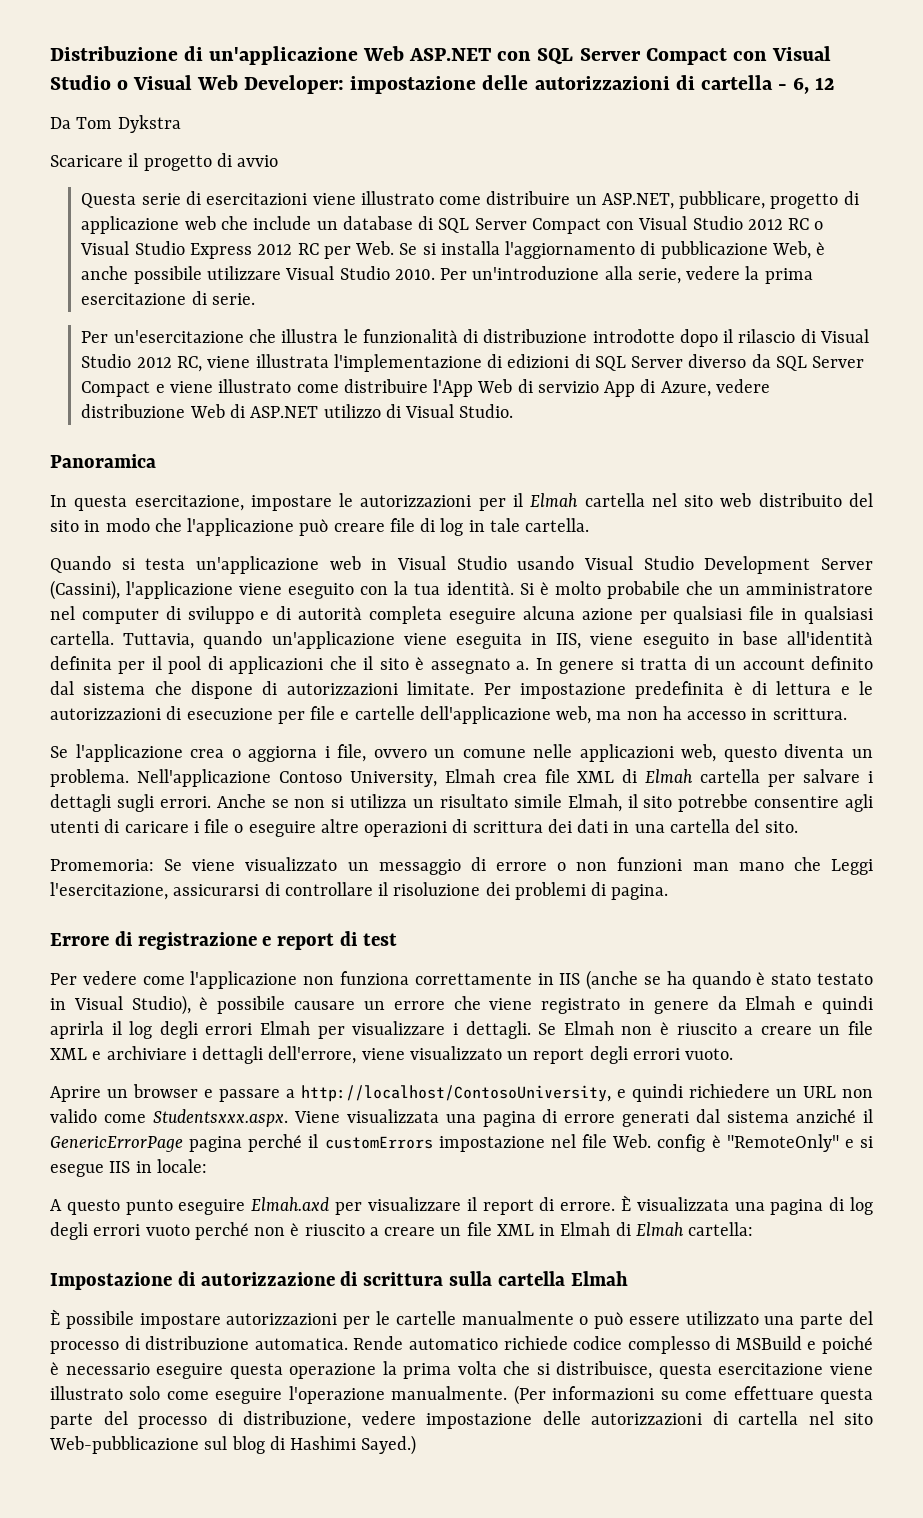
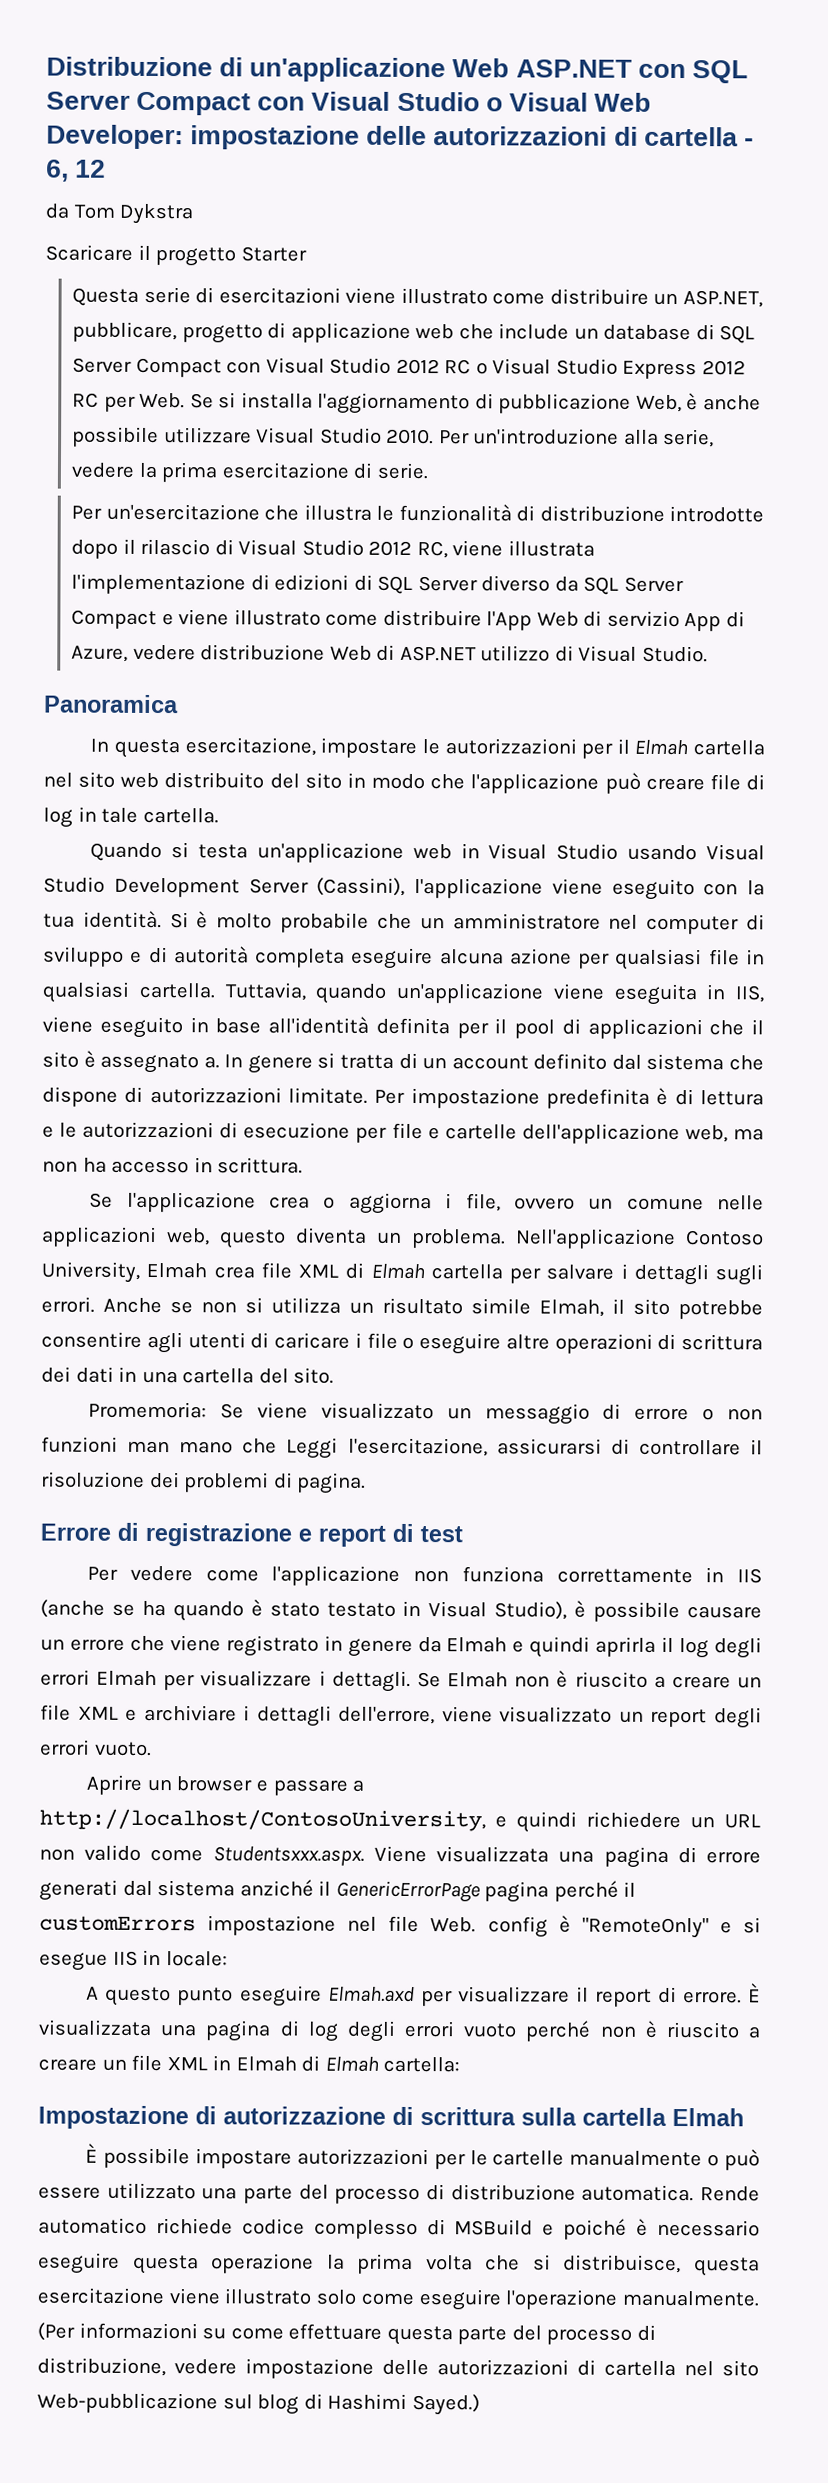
[50,117,71,129] Da -> [45,203,69,219] da
[216,153,279,167] di avvio -> [240,246,307,262] Starter

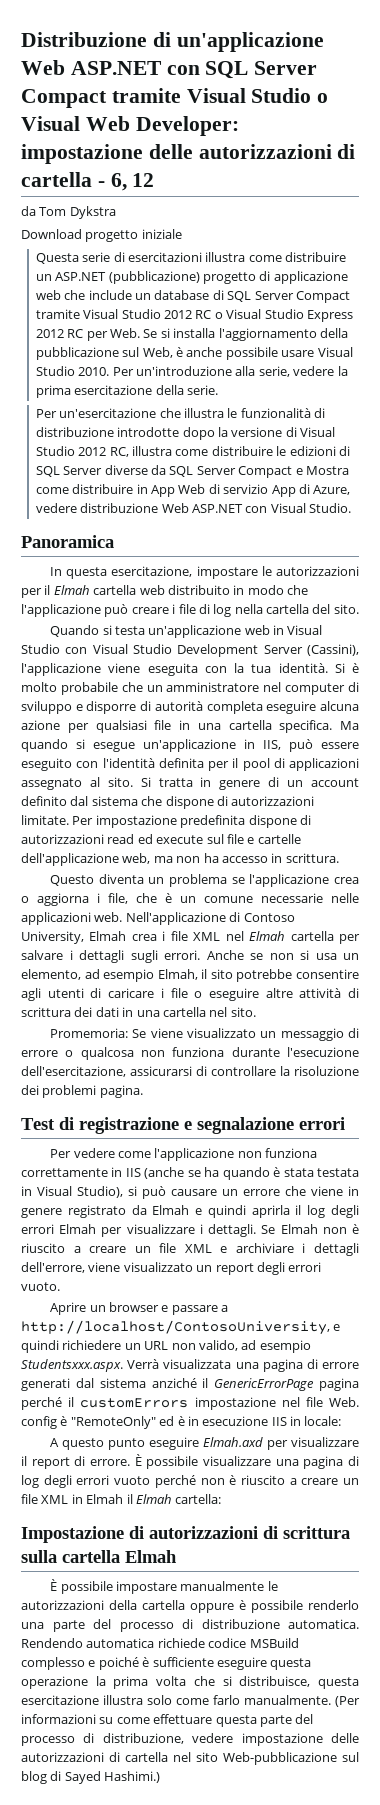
[257,96,306,111] con -> [111,88,181,103] tramite
[45,244,307,267] Scaricare il progetto Starter -> [21,229,182,242] Download progetto iniziale
[345,287,488,305] viene illustrato -> [205,252,246,262] illustra
[682,290,763,308] [72,321,178,343] ASP.NET, pubblicare, -> [55,271,200,284] ASP.NET (pubblicazione)
[226,361,262,374] con -> [35,309,80,319] tramite
[474,393,632,414] di pubblicazione -> [319,328,348,338] [35,347,140,360] della pubblicazione sul
[163,427,252,444] utilizzare -> [281,350,315,357] usare
[353,462,373,479] di -> [155,385,184,395] della
[122,538,211,556] il rilascio -> [218,427,283,437] la versione
[452,540,595,557] [71,573,270,595] viene illustrata l'implementazione di -> [132,446,287,456] illustra come distribuire le
[481,575,551,592] diverso -> [104,465,148,475] diverse
[178,609,533,631] viene illustrato come distribuire l'App -> [305,466,349,475] [35,484,176,497] Mostra come distribuire in App
[376,644,574,662] di ASP.NET utilizzo di -> [192,504,268,513] ASP.NET con
[43,771,342,789] nel sito web distribuito del sito -> [139,585,230,595] web distribuito
(705, 784) none -> [172,604,176,614] i
[77,806,219,824] in tale cartella. -> [234,604,359,614] nella cartella del sito.
[627,844,698,861] usando -> [65,647,88,654] con
[611,878,695,901] eseguito -> [147,663,198,676] eseguita
(143, 956) none -> [86,701,137,714] disporre
[42,981,764,1006] [42,1016,369,1039] qualsiasi cartella. Tuttavia, quando un'applicazione viene eseguita in IIS, viene eseguito in base all'identità -> [197,720,359,733] [21,739,359,752] [21,758,155,771] una cartella specifica. Ma quando si esegue un'applicazione in IIS, può essere eseguito con l'identità
[709,1019,764,1036] [42,1050,394,1074] che il sito è assegnato a. In genere si tratta -> [21,777,261,790] assegnato al sito. Si tratta in genere
[656,1087,765,1106] [42,1121,388,1143] è di lettura e le autorizzazioni di esecuzione per -> [248,815,311,828] [21,834,224,844] dispone di autorizzazioni read ed execute sul
[89,1192,114,1208] Se -> [50,874,245,887] Questo diventa un problema se
[513,1197,575,1210] ovvero -> [136,893,172,903] che è
(704, 1204) none -> [261,893,323,903] necessarie
[166,1227,676,1250] web, questo diventa un problema. Nell'applicazione -> [94,912,241,925] web. Nell'applicazione di
[260,1262,365,1279] file XML di -> [162,931,244,941] i file XML nel
[271,1297,531,1315] utilizza un risultato simile -> [315,953,359,960] [21,969,155,982] usa un elemento, ad esempio
[554,1333,653,1354] operazioni -> [299,988,342,998] attività
[258,1368,289,1384] del -> [209,1007,228,1017] nel
[727,1408,764,1421] [41,1436,488,1459] non funzioni man mano che Leggi l'esercitazione, -> [80,1047,359,1060] [21,1066,126,1077] qualcosa non funziona durante l'esecuzione dell'esercitazione,
[750,1439,763,1455] il -> [280,1066,290,1076] la
[273,1472,293,1489] di -> (97, 1091) none
[40,1523,111,1541] Errore -> [21,1118,55,1130] Test
[318,1523,463,1547] report di test -> [197,1117,345,1134] segnalazione errori
[269,1602,396,1617] stato testato -> [283,1168,360,1177] stata testata
[574,1600,681,1623] è possibile -> [128,1186,166,1199] si può
[225,1635,413,1657] registrato in genere -> [348,1186,359,1196] [21,1205,126,1218] in genere registrato
[84,1844,427,1866] valido come Studentsxxx.aspx. Viene -> [198,1340,311,1353] [21,1359,160,1372] valido, ad esempio Studentsxxx.aspx. Verrà
[719,1917,761,1934] [39,1952,108,1971] e si esegue -> [159,1416,269,1426] ed è in esecuzione
[38,2019,152,2036] visualizzata -> [146,1456,271,1469] possibile visualizzare
[301,2055,321,2072] di -> [126,1494,133,1504] il
[223,2106,386,2125] autorizzazione -> [149,1526,258,1539] autorizzazioni
[296,2148,761,2171] [38,2182,196,2200] autorizzazioni per le cartelle manualmente o può essere utilizzato -> [180,1581,278,1591] [21,1600,359,1613] manualmente le autorizzazioni della cartella oppure è possibile renderlo
[700,2186,760,2202] [38,2217,534,2240] Rende automatico richiede codice complesso di MSBuild -> [21,1638,299,1648] [21,1657,85,1670] Rendendo automatica richiede codice MSBuild complesso
[657,2219,761,2237] necessario -> [152,1657,214,1667] sufficiente
[168,2288,618,2311] viene illustrato solo come eseguire l'operazione -> [103,1695,240,1705] illustra solo come farlo
[327,2393,480,2416] Hashimi Sayed.) -> [64,1771,161,1784] Sayed Hashimi.)

